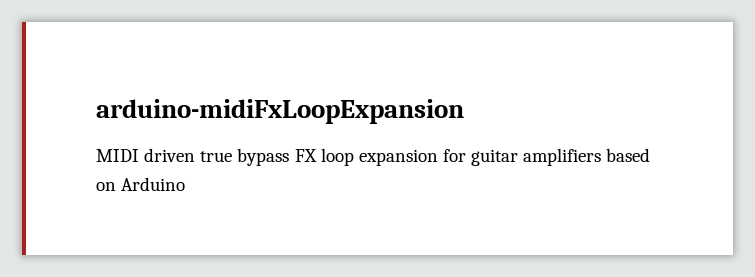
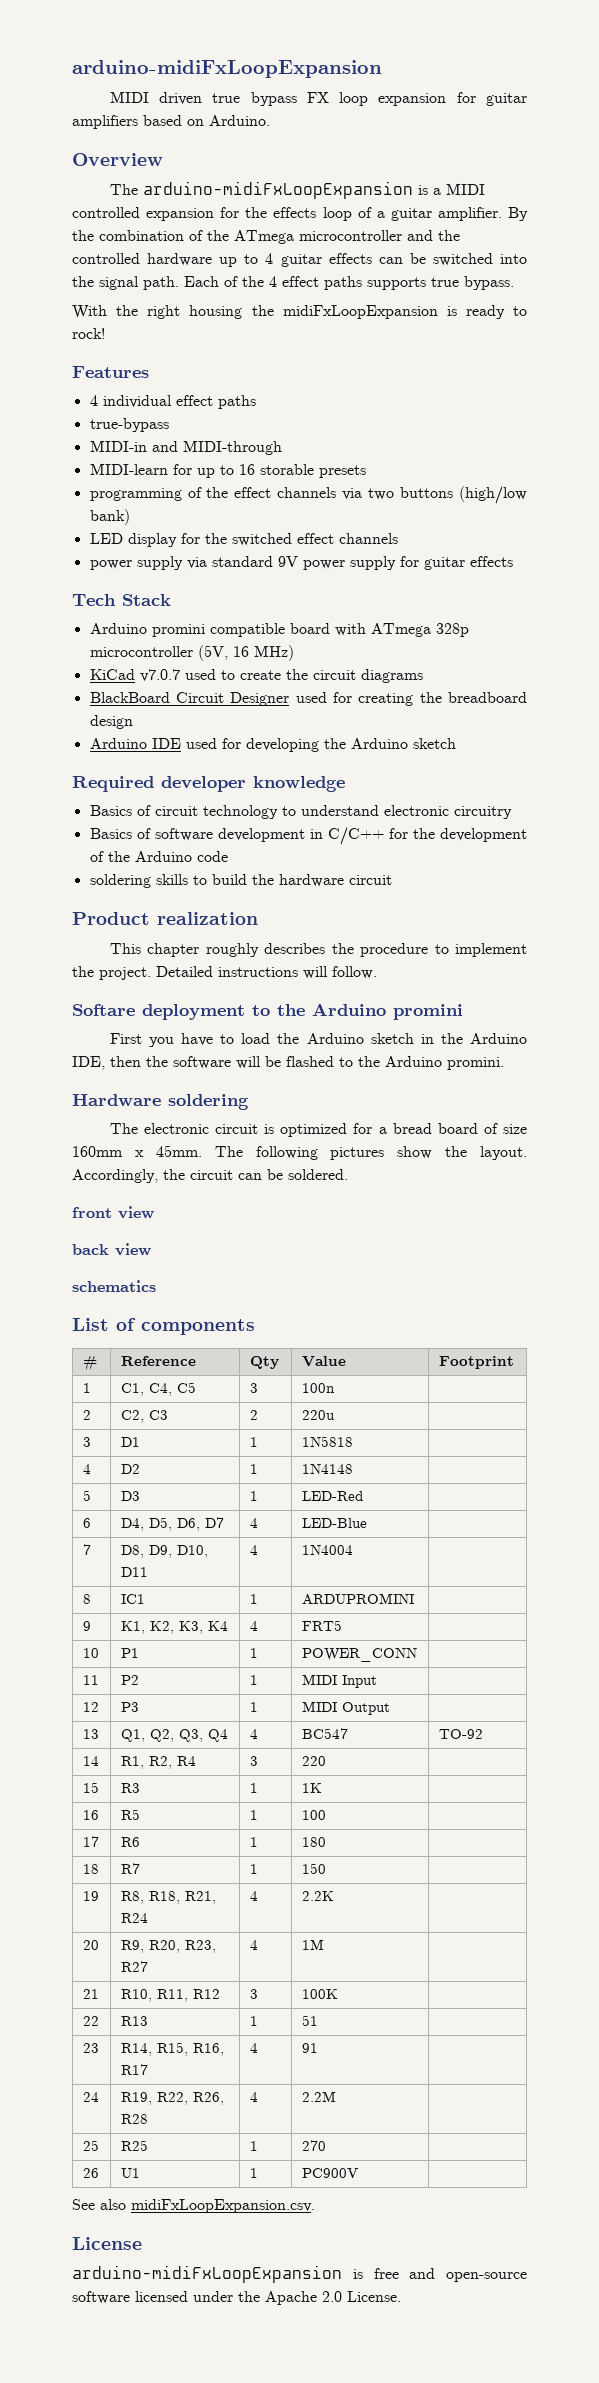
[121,177,186,191] Arduino -> [209,115,270,126] [72,153,163,166] [109,181,485,199] [72,207,529,221] [72,230,460,244] [72,253,527,267] [72,276,514,290] [72,305,527,319] [72,328,105,339] [72,366,149,378] [89,395,256,409] [89,418,169,432] [89,440,282,455] [89,463,366,478] [89,486,527,504] [89,509,130,525] [89,533,398,547] [89,556,513,570] [72,594,171,606] [89,623,469,637] [89,645,294,661] [89,669,423,683] [89,692,527,706] [89,715,133,729] [89,738,456,752] [72,776,345,792] [89,805,512,819] [89,827,527,845] [89,851,228,862] [89,874,392,888] [72,912,258,925] [109,943,527,957] [72,966,377,980] [72,1003,463,1020] [109,1033,527,1047] [72,1056,504,1070] [72,1094,249,1110] [109,1123,527,1137] [72,1145,527,1160] [72,1169,348,1183] [72,1206,154,1219] [72,1243,151,1256] [72,1280,156,1292] [72,1318,255,1335] [82,1355,97,1371] [120,1356,196,1366] [249,1356,279,1369] [301,1356,346,1367] [438,1356,514,1369] [82,1383,91,1393] [120,1382,196,1396] [249,1383,258,1393] [301,1383,335,1393] [82,1410,91,1420] [120,1410,168,1423] [249,1410,258,1420] [301,1410,335,1420] [82,1437,91,1447] [120,1437,140,1447] [249,1437,258,1447] [301,1436,353,1447] [82,1464,91,1474] [120,1464,140,1474] [249,1464,258,1474] [301,1463,353,1474] [82,1490,91,1501] [120,1491,140,1501] [249,1491,258,1501] [301,1491,363,1501] [82,1518,91,1528] [120,1517,224,1531] [249,1518,258,1528] [301,1518,367,1528] [82,1544,91,1555] [120,1545,208,1558] [120,1567,148,1577] [249,1545,258,1555] [301,1544,353,1555] [82,1594,91,1604] [120,1594,145,1604] [249,1594,258,1604] [301,1593,414,1605] [82,1621,91,1631] [120,1621,228,1634] [249,1621,258,1631] [301,1620,342,1631] [82,1648,99,1658] [120,1648,139,1658] [249,1648,258,1658] [301,1647,417,1662] [82,1675,99,1685] [120,1675,139,1685] [249,1675,258,1685] [301,1674,377,1688] [82,1702,99,1712] [120,1702,139,1712] [249,1702,258,1712] [301,1701,390,1715] [82,1729,99,1739] [120,1729,228,1742] [249,1729,258,1739] [301,1728,348,1739] [438,1729,483,1739] [82,1756,99,1766] [120,1756,196,1769] [249,1756,258,1766] [301,1756,326,1766] [82,1782,99,1793] [120,1783,140,1793] [249,1783,258,1793] [301,1783,322,1793] [82,1810,99,1820] [120,1809,140,1820] [249,1810,258,1820] [301,1810,326,1820] [82,1836,99,1847] [120,1837,140,1847] [249,1837,258,1847] [301,1837,326,1847] [82,1864,99,1874] [120,1863,140,1874] [249,1864,258,1874] [301,1863,326,1874] [82,1891,99,1901] [120,1891,216,1904] [120,1913,148,1923] [249,1891,258,1901] [301,1891,334,1901] [82,1940,99,1950] [120,1940,216,1953] [120,1961,148,1972] [249,1940,258,1950] [301,1939,324,1950] [82,1989,99,1999] [120,1989,220,2002] [249,1989,258,1999] [301,1989,338,1999] [82,2016,99,2026] [120,2016,148,2026] [249,2016,258,2026] [301,2015,318,2026] [82,2043,99,2053] [120,2042,224,2056] [120,2064,148,2075] [249,2043,258,2053] [301,2043,318,2053] [82,2092,99,2102] [120,2092,224,2105] [120,2114,148,2124] [249,2092,258,2102] [301,2091,336,2102] [82,2140,99,2151] [120,2140,148,2151] [249,2141,258,2151] [301,2140,326,2151] [82,2168,99,2178] [120,2168,140,2178] [249,2168,258,2178] [301,2168,358,2178] [72,2199,315,2213] [72,2237,142,2250] [72,2265,527,2283] [72,2291,401,2305] Arduino. // Overview // The arduino-midiFxLoopExpansion is a MIDI controlled expansion for the effects loop of a guitar amplifier. By the combination of the ATmega microcontroller and the controlled hardware up to 4 guitar effects can be switched into the signal path. Each of the 4 effect paths supports true bypass. // With the right housing the midiFxLoopExpansion is ready to rock! // Features // 4 individual effect paths // true-bypass // MIDI-in and MIDI-through // MIDI-learn for up to 16 storable presets // programming of the effect channels via two buttons (high/low bank) // LED display for the switched effect channels // power supply via standard 9V power supply for guitar effects // Tech Stack // Arduino promini compatible board with ATmega 328p microcontroller (5V, 16 MHz) // KiCad v7.0.7 used to create the circuit diagrams // BlackBoard Circuit Designer used for creating the breadboard design // Arduino IDE used for developing the Arduino sketch // Required developer knowledge // Basics of circuit technology to understand electronic circuitry // Basics of software development in C/C++ for the development of the Arduino code // soldering skills to build the hardware circuit // Product realization // This chapter roughly describes the procedure to implement the project. Detailed instructions will follow. // Softare deployment to the Arduino promini // First you have to load the Arduino sketch in the Arduino IDE, then the software will be flashed to the Arduino promini. // Hardware soldering // The electronic circuit is optimized for a bread board of size 160mm x 45mm. The following pictures show the layout. Accordingly, the circuit can be soldered. // front view // back view // schematics // List of components // # | Reference | Qty | Value | Footprint // 1 | C1, C4, C5 | 3 | 100n | // 2 | C2, C3 | 2 | 220u | // 3 | D1 | 1 | 1N5818 | // 4 | D2 | 1 | 1N4148 | // 5 | D3 | 1 | LED-Red | // 6 | D4, D5, D6, D7 | 4 | LED-Blue | // 7 | D8, D9, D10, D11 | 4 | 1N4004 | // 8 | IC1 | 1 | ARDUPROMINI | // 9 | K1, K2, K3, K4 | 4 | FRT5 | // 10 | P1 | 1 | POWER_CONN | // 11 | P2 | 1 | MIDI Input | // 12 | P3 | 1 | MIDI Output | // 13 | Q1, Q2, Q3, Q4 | 4 | BC547 | TO-92 // 14 | R1, R2, R4 | 3 | 220 | // 15 | R3 | 1 | 1K | // 16 | R5 | 1 | 100 | // 17 | R6 | 1 | 180 | // 18 | R7 | 1 | 150 | // 19 | R8, R18, R21, R24 | 4 | 2.2K | // 20 | R9, R20, R23, R27 | 4 | 1M | // 21 | R10, R11, R12 | 3 | 100K | // 22 | R13 | 1 | 51 | // 23 | R14, R15, R16, R17 | 4 | 91 | // 24 | R19, R22, R26, R28 | 4 | 2.2M | // 25 | R25 | 1 | 270 | // 26 | U1 | 1 | PC900V | // See also midiFxLoopExpansion.csv. // License // arduino-midiFxLoopExpansion is free and open-source software licensed under the Apache 2.0 License.

